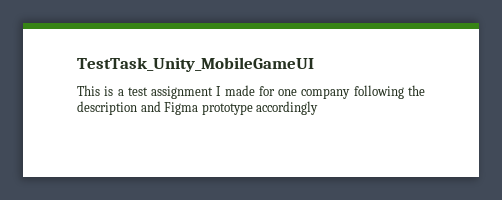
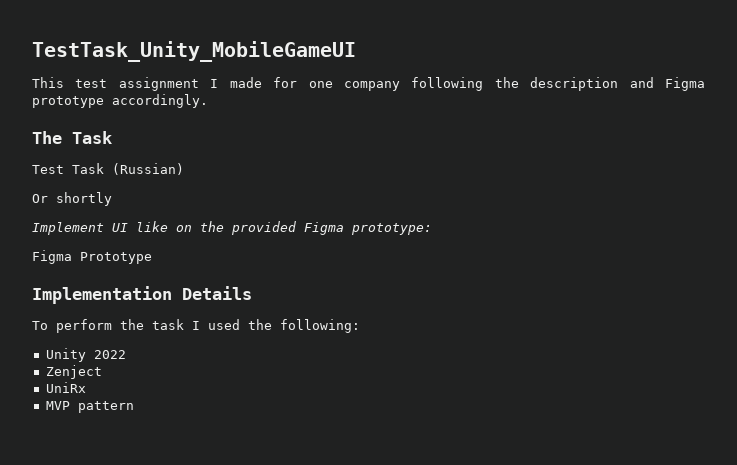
[104,86,124,96] is a -> (64, 82) none
[256,101,319,115] accordingly -> [112,94,208,108] [32,131,112,144] [32,163,184,175] [32,192,112,206] [32,221,432,235] [32,250,152,264] [32,286,252,304] [32,319,360,333] [45,348,126,362] [45,365,102,379] [45,382,86,393] [45,401,134,413] accordingly. // The Task // Test Task (Russian) // Or shortly // Implement UI like on the provided Figma prototype: // Figma Prototype // Implementation Details // To perform the task I used the following: // Unity 2022 // Zenject // UniRx // MVP pattern

